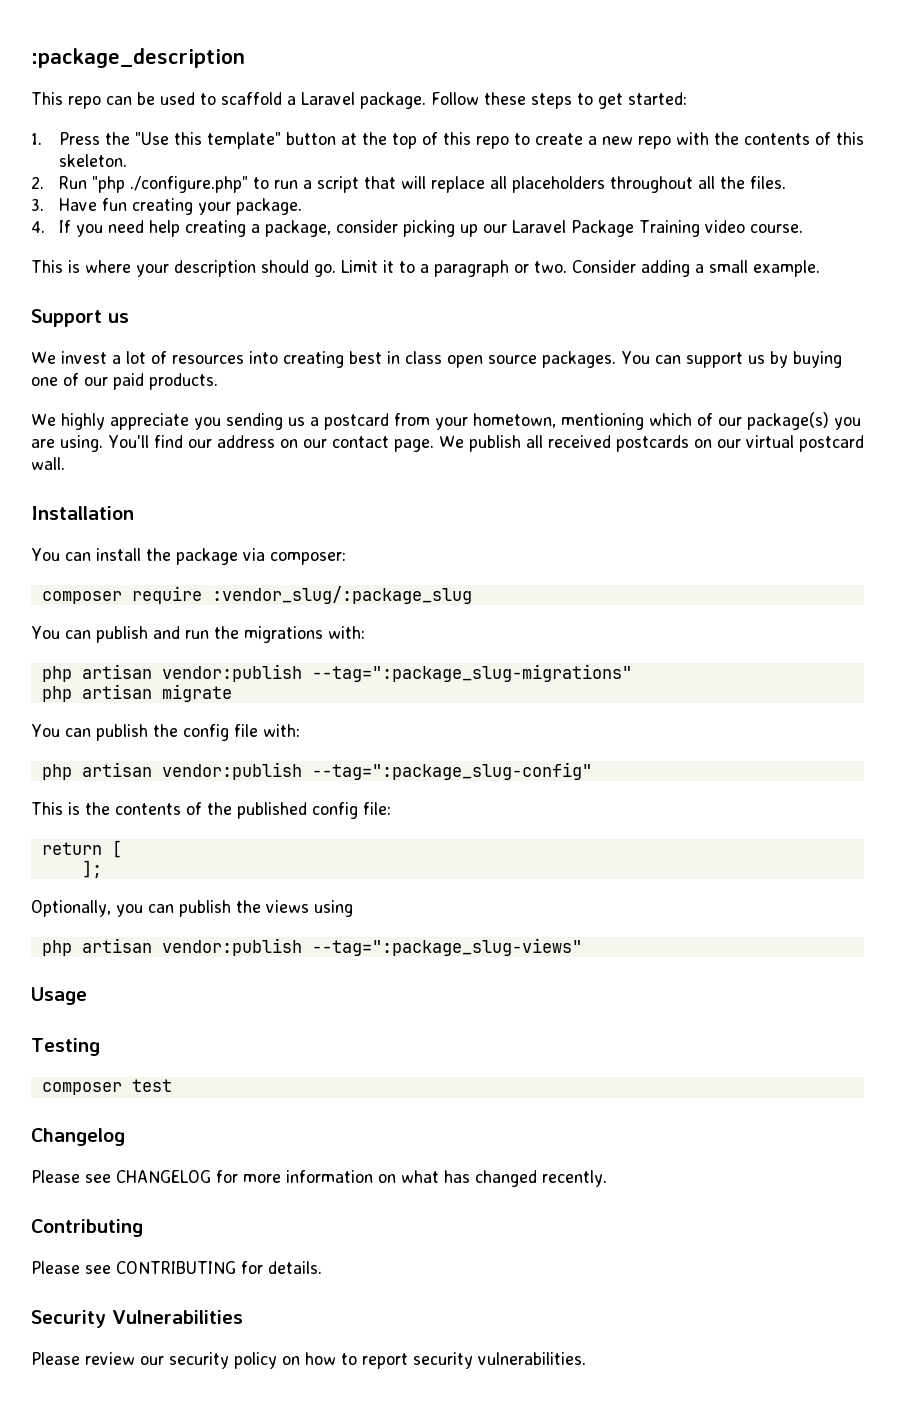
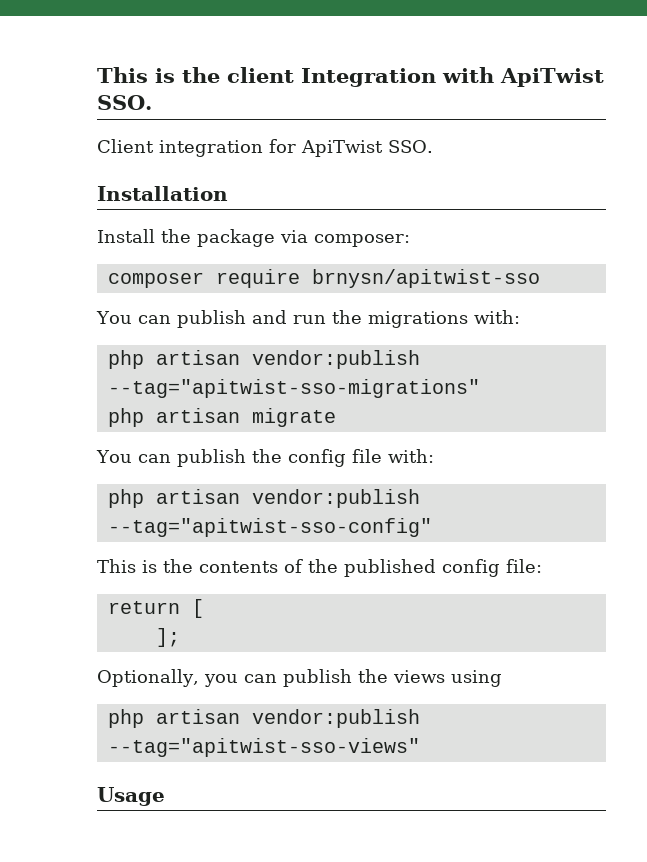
[31,48,245,68] [31,92,687,109] [31,132,864,149] [58,154,127,167] [31,176,786,193] [31,198,302,215] [31,220,803,237] [31,260,820,277] [31,309,129,327] [31,351,842,368] [31,373,218,390] [31,412,861,430] [31,435,864,452] [31,457,65,470] [31,506,134,520] [31,548,141,561] :package_description // This repo can be used to scaffold a Laravel package. Follow these steps to get started: // 1. Press the "Use this template" button at the top of this repo to create a new repo with the contents of this skeleton. // 2. Run "php ./configure.php" to run a script that will replace all placeholders throughout all the files. // 3. Have fun creating your package. // 4. If you need help creating a package, consider picking up our Laravel Package Training video course. // This is where your description should go. Limit it to a paragraph or two. Consider adding a small example. // Support us // We invest a lot of resources into creating best in class open source packages. You can support us by buying one of our paid products. // We highly appreciate you sending us a postcard from your hometown, mentioning which of our package(s) you are using. You'll find our address on our contact page. We publish all received postcards on our virtual postcard wall. // Installation // You can install -> [97,67,604,87] [97,95,152,110] [97,139,433,157] [97,186,228,201] [97,229,155,243] This is the client Integration with ApiTwist SSO. // Client integration for ApiTwist SSO. // Installation // Install
[211,586,472,604] :vendor_slug/:package_slug -> [311,269,540,288] brnysn/apitwist-sso
[311,664,632,682] --tag=":package_slug-migrations" -> [107,379,480,398] --tag="apitwist-sso-migrations"
[311,762,592,780] --tag=":package_slug-config" -> [107,518,432,537] --tag="apitwist-sso-config"
[311,938,582,956] --tag=":package_slug-views" -> [107,738,420,757] --tag="apitwist-sso-views"
[31,1038,100,1056] [41,1079,172,1095] [31,1128,125,1146] [31,1170,607,1187] [31,1219,143,1237] [31,1261,322,1274] [31,1310,243,1328] [31,1352,586,1369] // Testing // composer test // Changelog // Please see CHANGELOG for more information on what has changed recently. // Contributing // Please see CONTRIBUTING for details. // Security Vulnerabilities // Please review our security policy on how to report security vulnerabilities. -> (165, 796) none

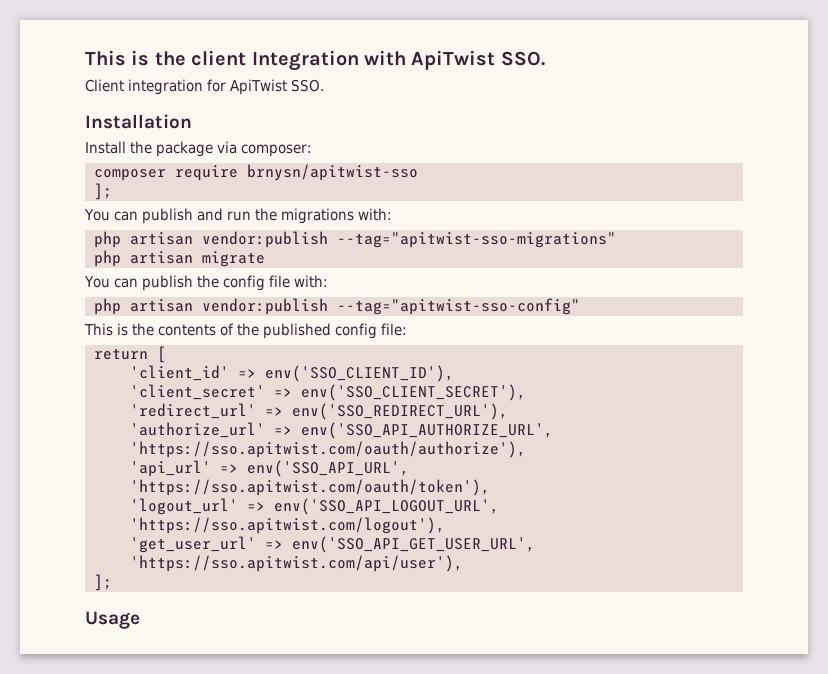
(540, 278) none -> [94,183,112,200] // ];
[155,628,180,647] [97,669,502,687] [107,709,420,728] [107,738,420,757] ]; // Optionally, you can publish the views using // php artisan vendor:publish --tag="apitwist-sso-views" -> [130,365,454,382] [130,384,526,401] [130,403,508,420] [130,422,553,439] [130,441,526,458] [130,460,409,477] [130,479,490,496] [130,498,499,515] [130,517,445,534] [130,536,535,553] [130,555,463,572] [94,574,112,591] 'client_id' => env('SSO_CLIENT_ID'), // 'client_secret' => env('SSO_CLIENT_SECRET'), // 'redirect_url' => env('SSO_REDIRECT_URL'), // 'authorize_url' => env('SSO_API_AUTHORIZE_URL', 'https://sso.apitwist.com/oauth/authorize'), // 'api_url' => env('SSO_API_URL', 'https://sso.apitwist.com/oauth/token'), // 'logout_url' => env('SSO_API_LOGOUT_URL', 'https://sso.apitwist.com/logout'), // 'get_user_url' => env('SSO_API_GET_USER_URL', 'https://sso.apitwist.com/api/user'), // ];

